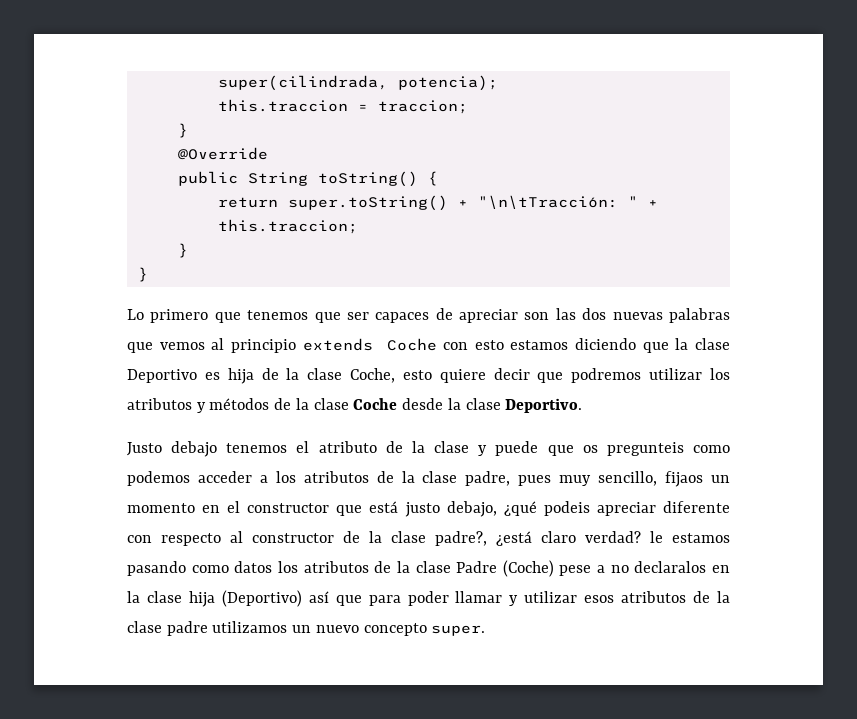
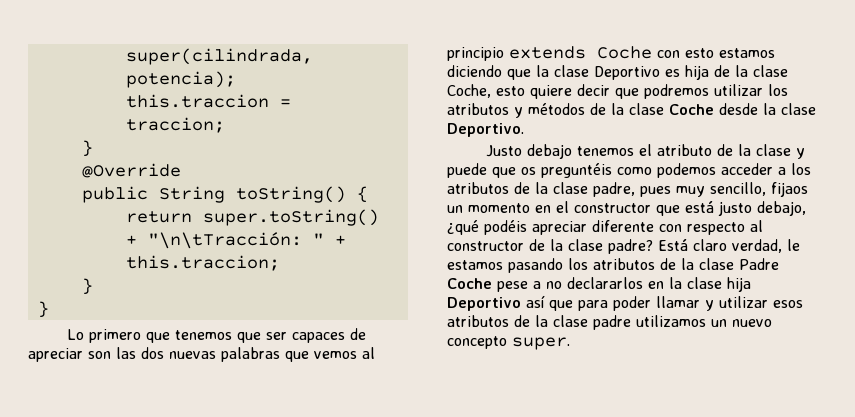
[606,442,684,456] pregunteis -> [541,163,612,178] preguntéis
[543,501,590,516] podeis -> [484,220,527,235] podéis
[435,531,641,546] padre?, ¿está claro verdad? -> [608,239,782,254] padre? Está claro verdad,
[191,561,273,573] como datos -> (563, 265) none
[502,560,554,577] (Coche) -> [447,278,492,289] Coche
[634,561,707,573] declaralos -> [567,277,643,289] declararlos
[221,590,302,607] (Deportivo) -> [447,297,521,311] Deportivo

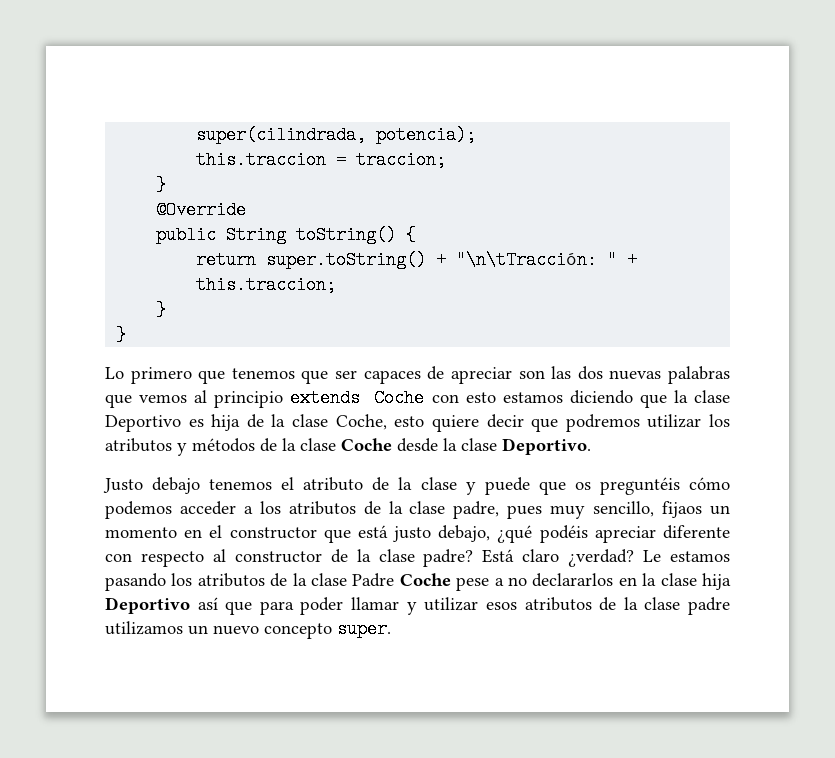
[617,167,652,175] como -> [689,477,731,490] cómo
[732,239,800,253] verdad, le -> [568,549,662,567] ¿verdad? Le

